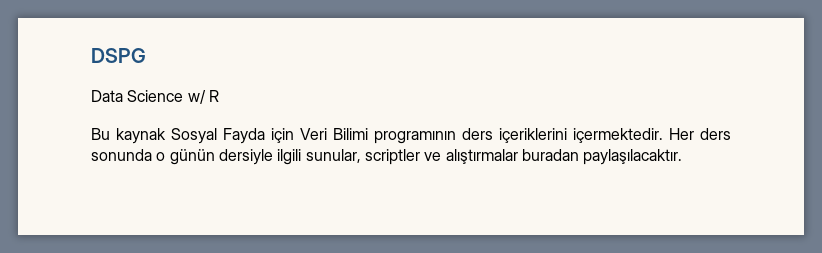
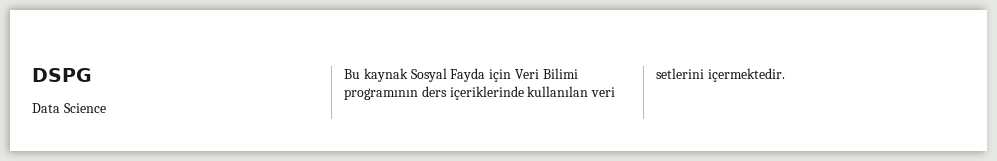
[187,90,219,104] w/ R -> (106, 108) none
[499,128,731,143] [91,149,683,165] içeriklerini içermektedir. Her ders sonunda o günün dersiyle ilgili sunular, scriptler ve alıştırmalar buradan paylaşılacaktır. -> [449,86,616,100] [656,68,785,82] içeriklerinde kullanılan veri setlerini içermektedir.

